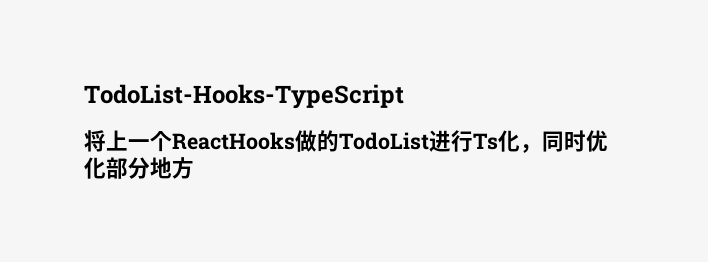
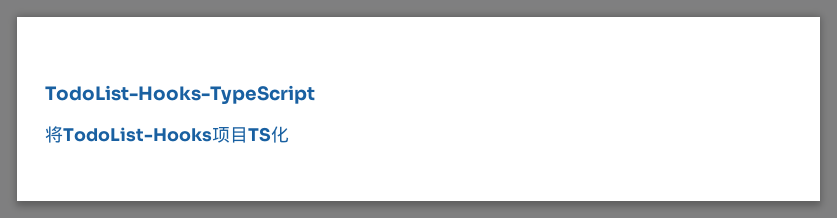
[106,130,608,153] [84,157,194,179] 上一个ReactHooks做的TodoList进行Ts化，同时优化部分地方 -> [63,126,289,143] TodoList-Hooks项目TS化

